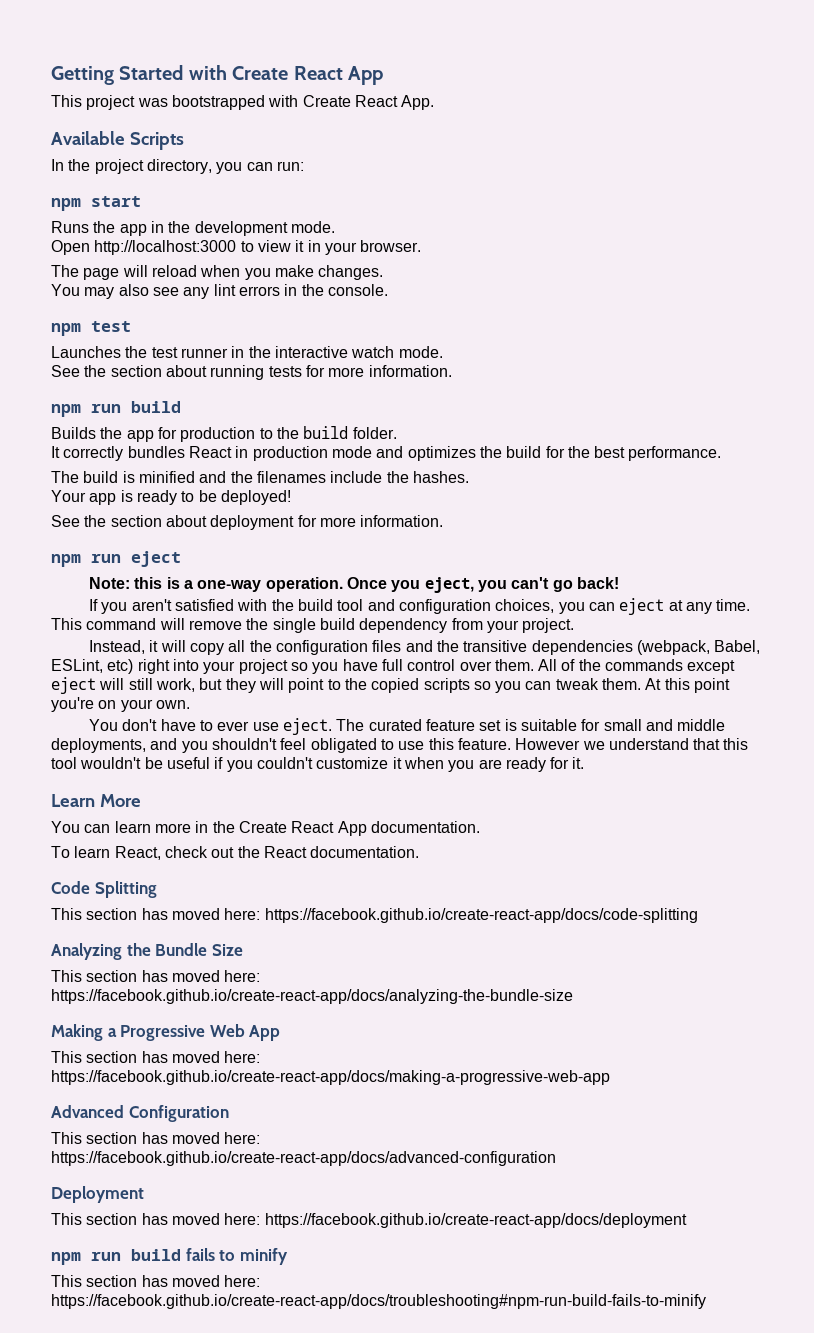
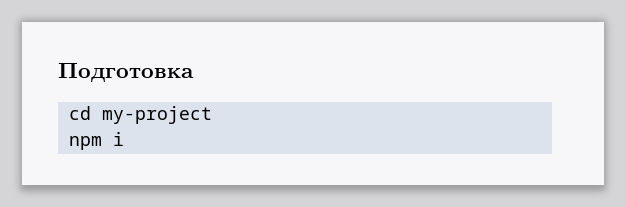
[51,65,383,85] [51,95,435,110] [51,131,184,150] [51,159,304,174] [51,196,141,211] [51,221,335,236] [51,240,422,255] [51,265,384,280] [51,284,388,299] [51,321,131,336] [51,346,443,358] [51,365,452,380] [51,401,181,417] [51,426,397,442] [51,446,722,461] [51,471,469,483] [51,490,291,505] [51,515,444,530] [51,551,181,567] [89,577,619,593] [89,598,751,615] [51,618,575,633] [89,640,761,655] [51,659,736,674] [51,677,731,694] [51,697,190,712] [89,718,726,735] [51,738,749,753] [51,757,585,772] [51,794,141,807] [51,821,480,836] [51,846,420,860] [51,881,157,898] [51,908,698,923] [51,943,243,960] [51,970,261,982] [51,989,573,1004] [51,1024,281,1041] [51,1051,261,1063] [51,1070,610,1085] [51,1105,229,1122] [51,1132,261,1144] [51,1151,556,1166] [51,1186,144,1203] [51,1213,687,1228] [51,1248,288,1265] [51,1275,261,1287] [51,1294,706,1309] Getting Started with Create React App // This project was bootstrapped with Create React App. // Available Scripts // In the project directory, you can run: // npm start // Runs the app in the development mode. // Open http://localhost:3000 to view it in your browser. // The page will reload when you make changes. // You may also see any lint errors in the console. // npm test // Launches the test runner in the interactive watch mode. // See the section about running tests for more information. // npm run build // Builds the app for production to the build folder. // It correctly bundles React in production mode and optimizes the build for the best performance. // The build is minified and the filenames include the hashes. // Your app is ready to be deployed! // See the section about deployment for more information. // npm run eject // Note: this is a one-way operation. Once you eject, you can't go back! // If you aren't satisfied with the build tool and configuration choices, you can eject at any time. This command will remove the single build dependency from your project. // Instead, it will copy all the configuration files and the transitive dependencies (webpack, Babel, ESLint, etc) right into your project so you have full control over them. All of the commands except eject will still work, but they will point to the copied scripts so you can tweak them. At this point you're on your own. // You don't have to ever use eject. The curated feature set is suitable for small and middle deployments, and you shouldn't feel obligated to use this feature. However we understand that this tool wouldn't be useful if you couldn't customize it when you are ready for it. // Learn More // You can learn more in the Create React App documentation. // To learn React, check out the React documentation. // Code Splitting // This section has moved here: https://facebook.github.io/create-react-app/docs/code-splitting // Analyzing the Bundle Size // This section has moved here: https://facebook.github.io/create-react-app/docs/analyzing-the-bundle-size // Making a Progressive Web App // This section has moved here: https://facebook.github.io/create-react-app/docs/making-a-progressive-web-app // Advanced Configuration // This section has moved here: https://facebook.github.io/create-react-app/docs/advanced-configuration // Deployment // This section has moved here: https://facebook.github.io/create-react-app/docs/deployment // npm run build fails to minify // This section has moved here: https://facebook.github.io/create-react-app/docs/troubleshooting#npm-run-build-fails-to-minify -> [58,63,194,82] [69,106,213,124] [69,132,125,150] Подготовка // cd my-project // npm i

